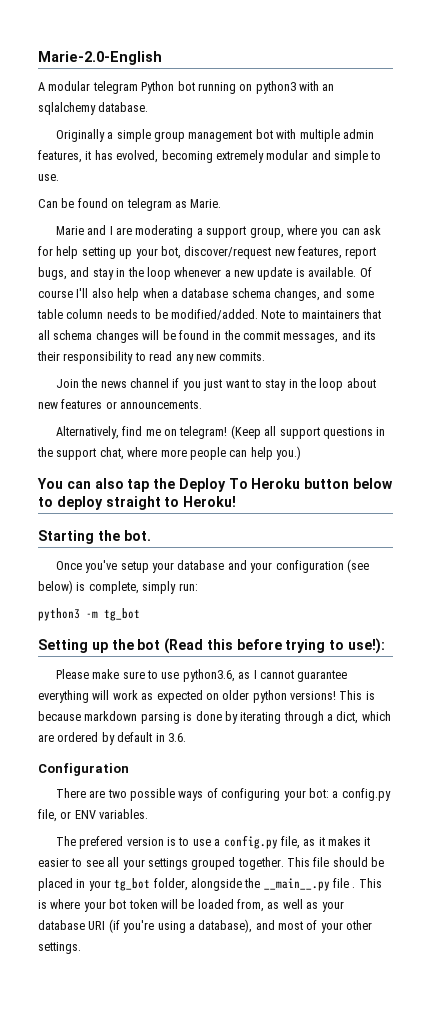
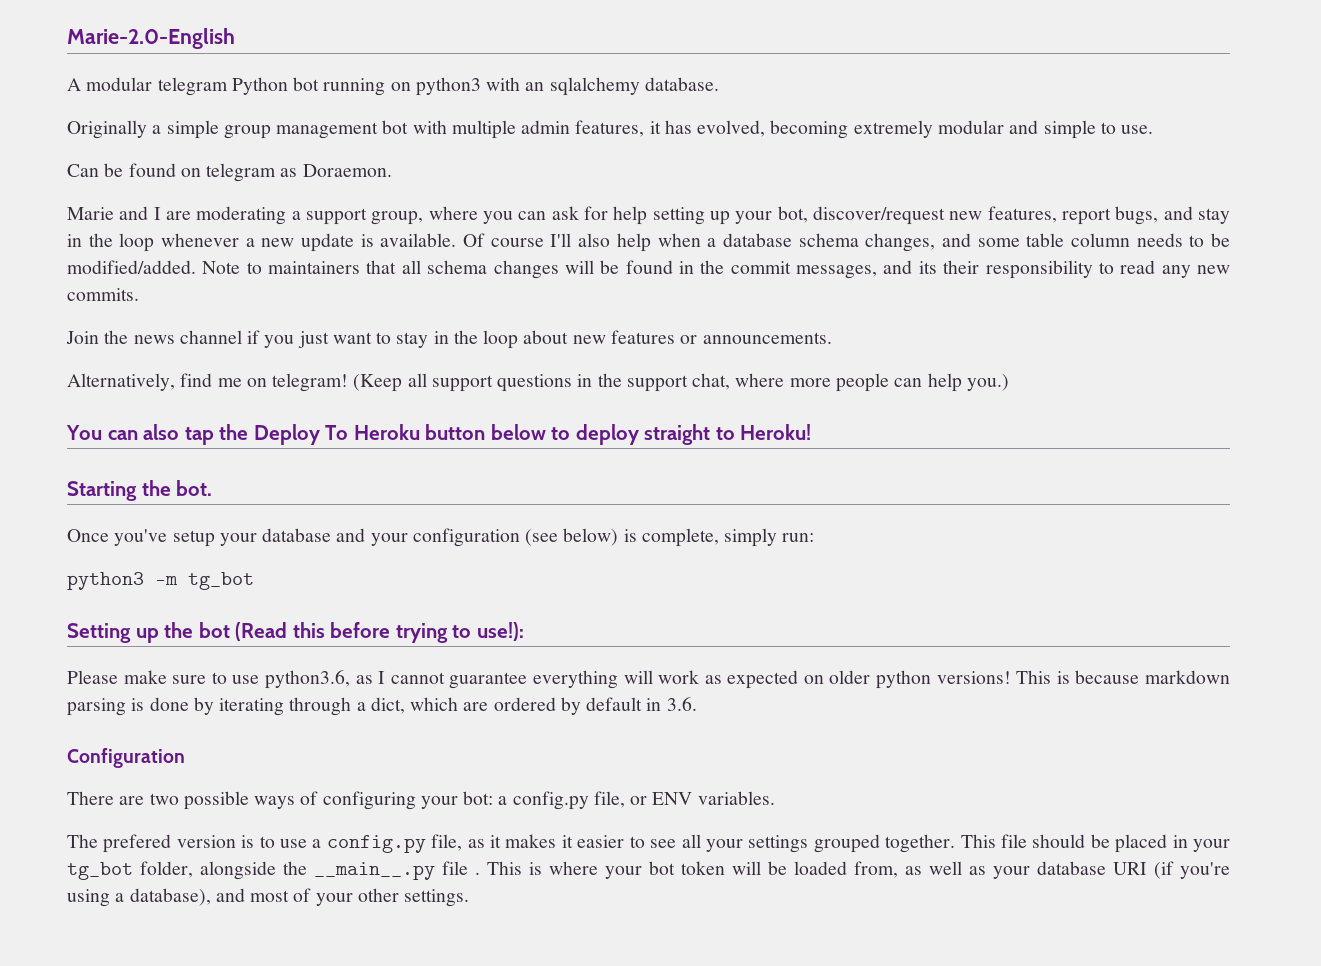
[190,199,222,208] Marie. -> [302,164,392,177] Doraemon.

